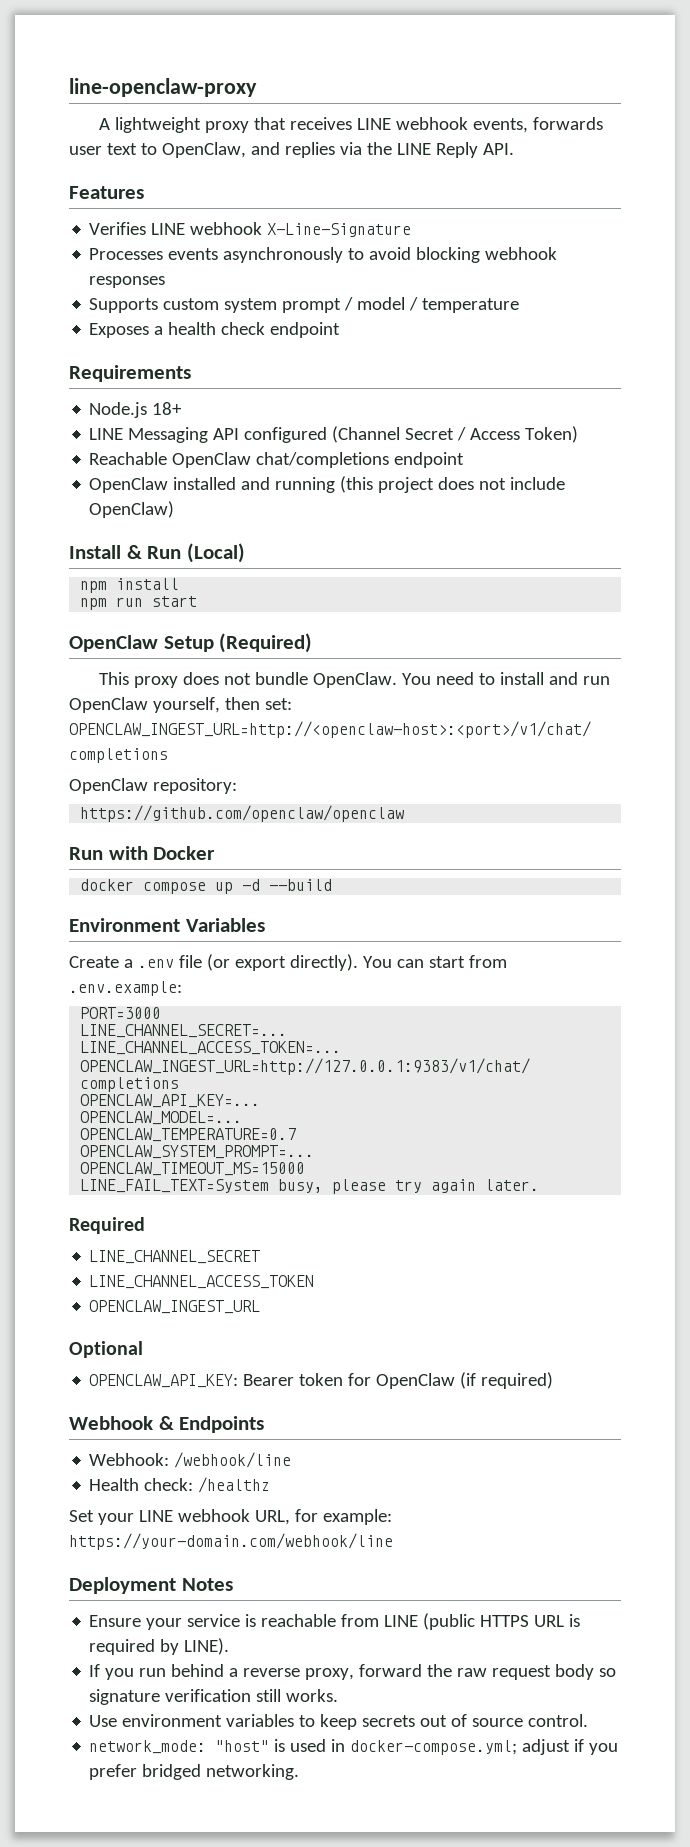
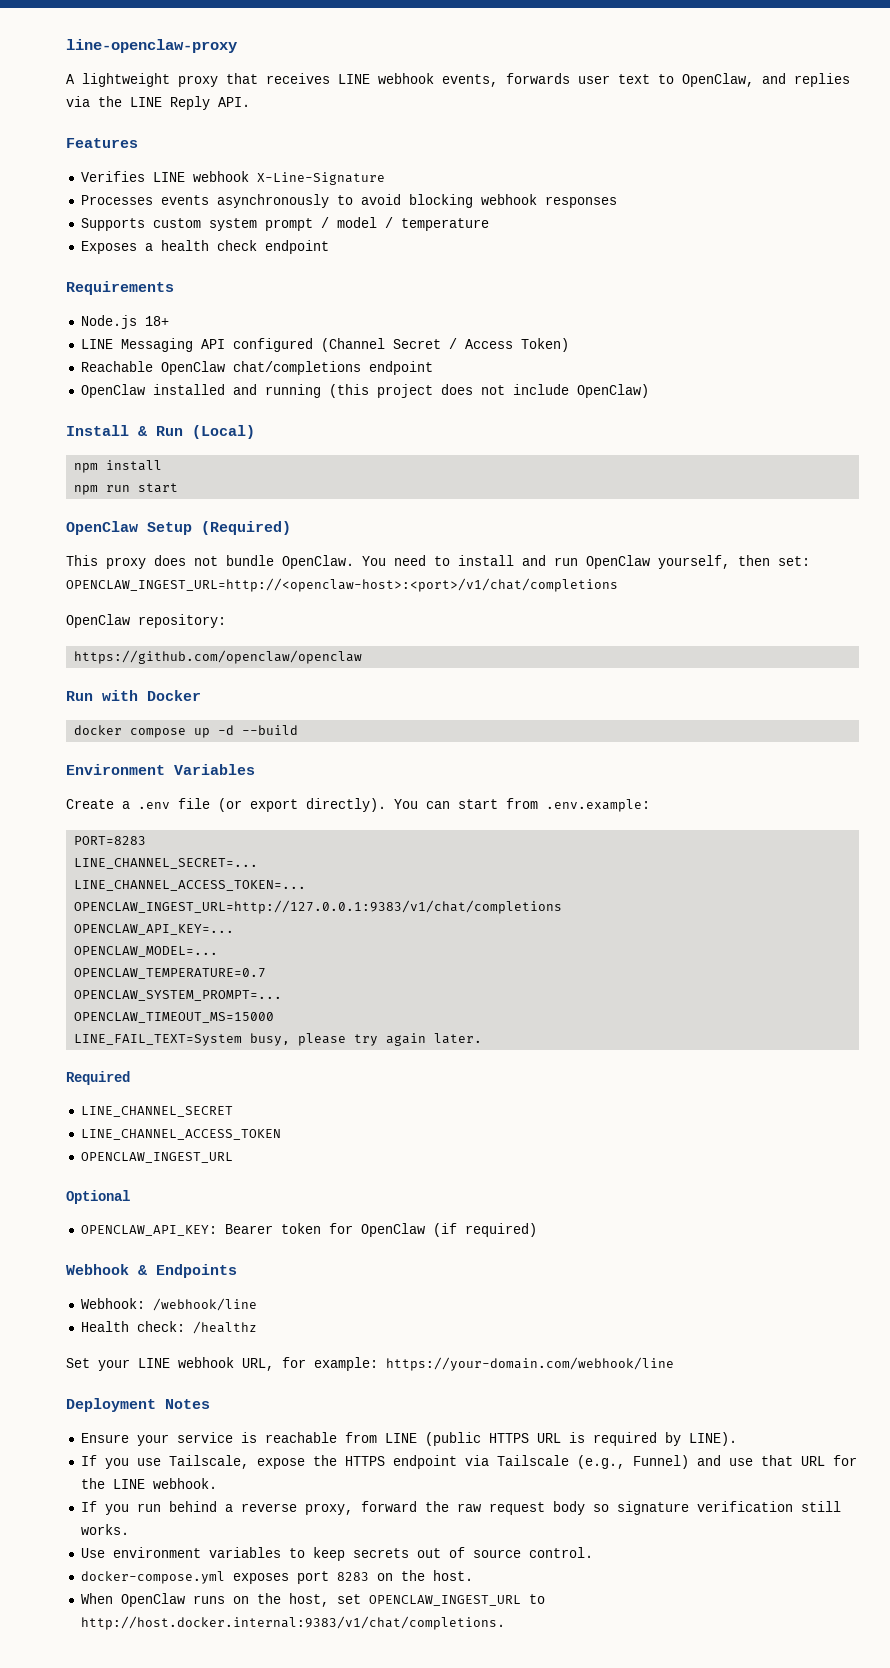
[80,1007,162,1019] PORT=3000 -> [74,836,147,845] PORT=8283
(230, 1646) none -> [80,1455,857,1469] [80,1478,217,1489] // If you use Tailscale, expose the HTTPS endpoint via Tailscale (e.g., Funnel) and use that URL for the LINE webhook.
[89,1739,619,1755] [89,1764,300,1780] network_mode: "host" is used in docker-compose.yml; adjust if you prefer bridged networking. -> [80,1570,473,1584] [80,1593,545,1607] [80,1616,505,1630] docker-compose.yml exposes port 8283 on the host. // When OpenClaw runs on the host, set OPENCLAW_INGEST_URL to http://host.docker.internal:9383/v1/chat/completions.

